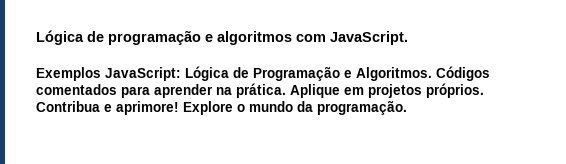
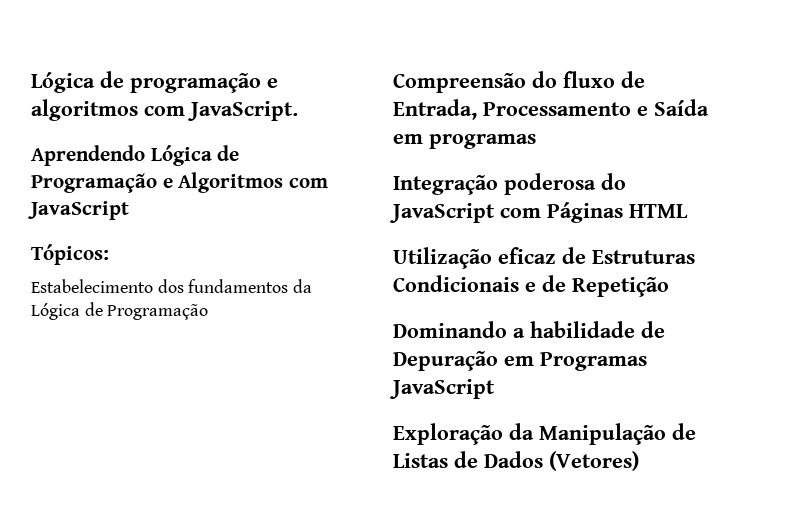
[36,67,181,81] Exemplos JavaScript: -> [31,145,145,166] Aprendendo
[356,66,490,81] [36,83,484,98] [36,100,407,115] Algoritmos. Códigos comentados para aprender na prática. Aplique em projetos próprios. Contribua e aprimore! Explore o mundo da programação. -> [178,172,328,193] [28,201,129,220] [31,244,109,265] [31,279,313,293] [31,302,209,320] [393,71,645,93] [393,99,709,120] [393,134,536,149] [393,173,626,195] [389,202,688,223] [393,247,695,269] [393,275,669,297] [393,321,665,338] [393,351,647,371] [389,379,495,399] [393,423,696,445] [393,451,639,471] Algoritmos com JavaScript // Tópicos: // Estabelecimento dos fundamentos da Lógica de Programação // Compreensão do fluxo de Entrada, Processamento e Saída em programas // Integração poderosa do JavaScript com Páginas HTML // Utilização eficaz de Estruturas Condicionais e de Repetição // Dominando a habilidade de Depuração em Programas JavaScript // Exploração da Manipulação de Listas de Dados (Vetores)

